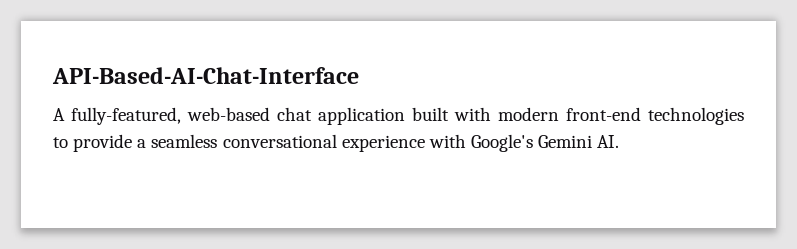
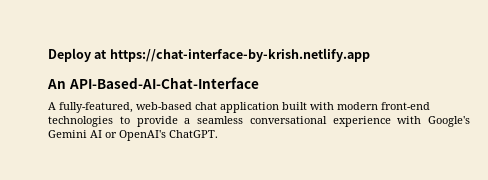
(52, 75) none -> [48,48,370,62] [47,79,66,89] Deploy at https://chat-interface-by-krish.netlify.app // An
[597,135,620,148] AI. -> [90,130,218,141] AI or OpenAI's ChatGPT.

